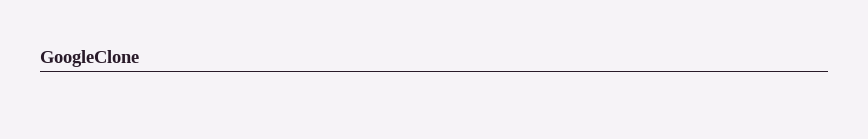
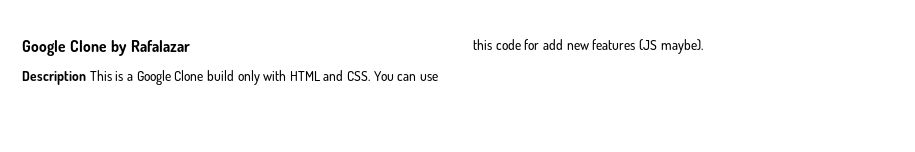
[40,50,139,67] GoogleClone -> [22,40,190,56] [22,70,439,85] [473,39,703,54] Google Clone by Rafalazar // Description This is a Google Clone build only with HTML and CSS. You can use this code for add new features (JS maybe).

